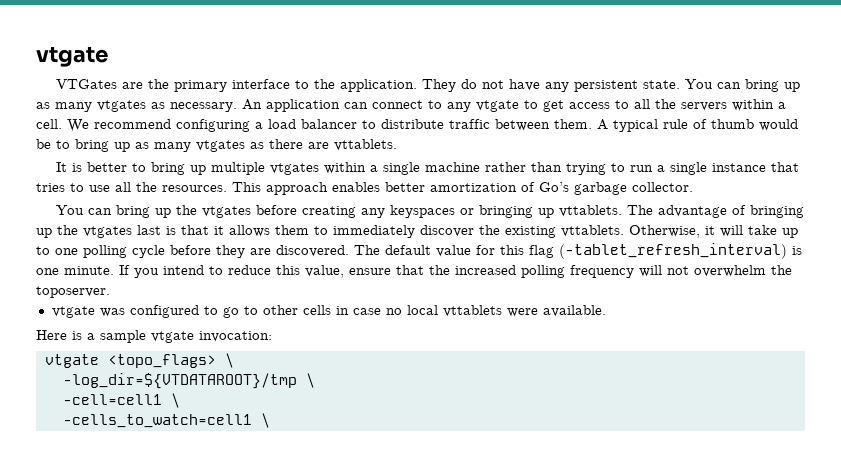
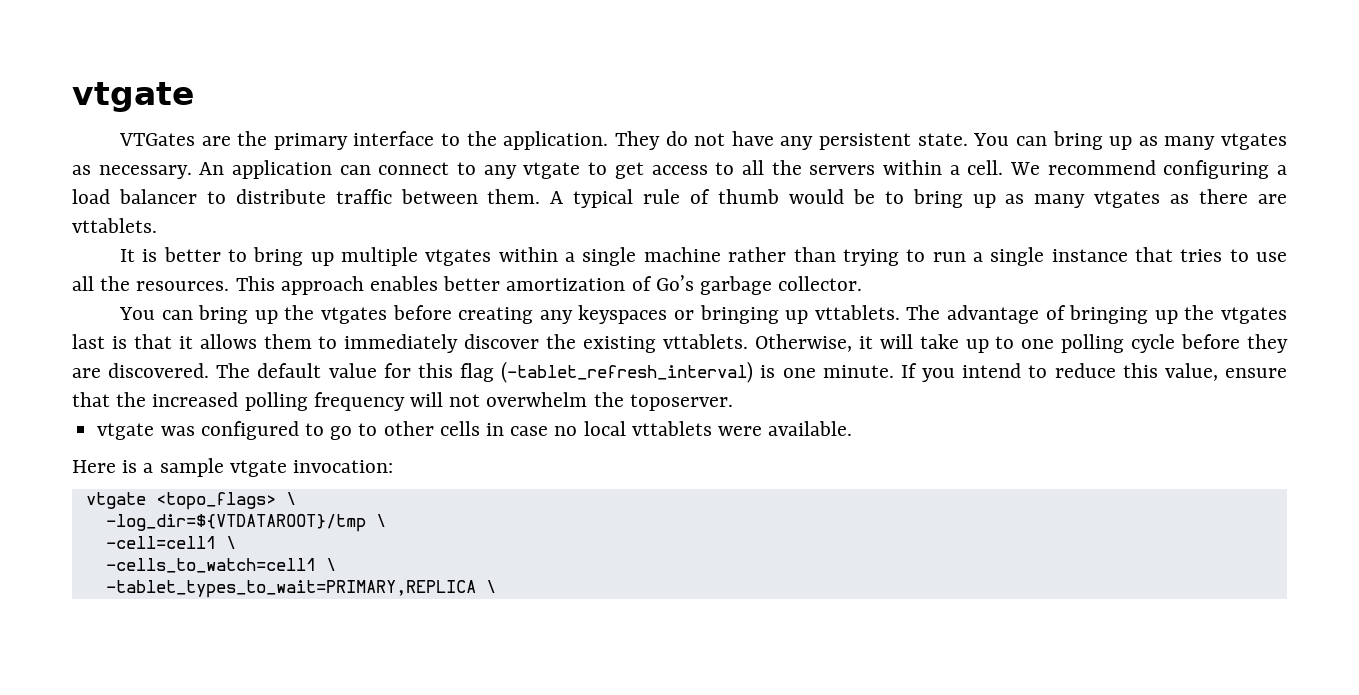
(270, 420) none -> [105,580,496,598] // -tablet_types_to_wait=PRIMARY,REPLICA \

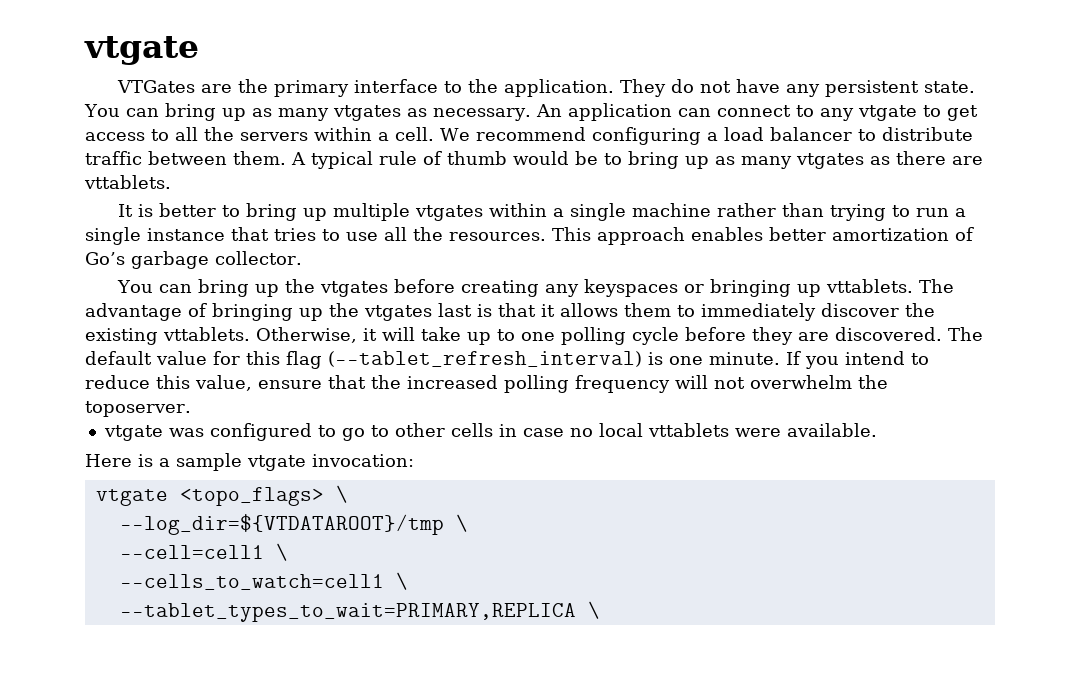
[501,361,754,383] (-tablet_refresh_interval) -> [328,351,642,367] (--tablet_refresh_interval)
[105,514,386,532] [105,536,236,549] [105,558,336,573] [105,580,476,598] -log_dir=${VTDATAROOT}/tmp \ // -cell=cell1 \ // -cells_to_watch=cell1 \ // -tablet_types_to_wait=PRIMARY,REPLICA -> [119,514,468,535] [119,543,288,561] [119,572,408,590] [119,603,576,622] --log_dir=${VTDATAROOT}/tmp \ // --cell=cell1 \ // --cells_to_watch=cell1 \ // --tablet_types_to_wait=PRIMARY,REPLICA

